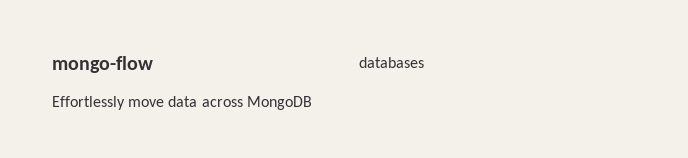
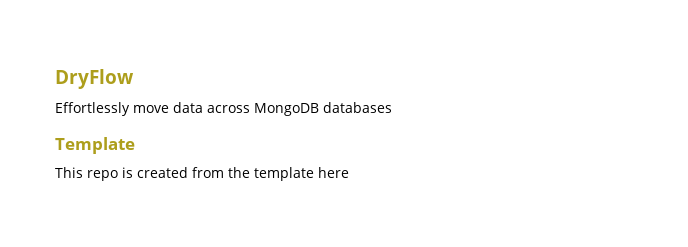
[52,56,153,73] mongo-flow -> [55,69,134,89] DryFlow
(424, 62) none -> [55,137,135,154] [55,167,349,181] // Template // This repo is created from the template here

